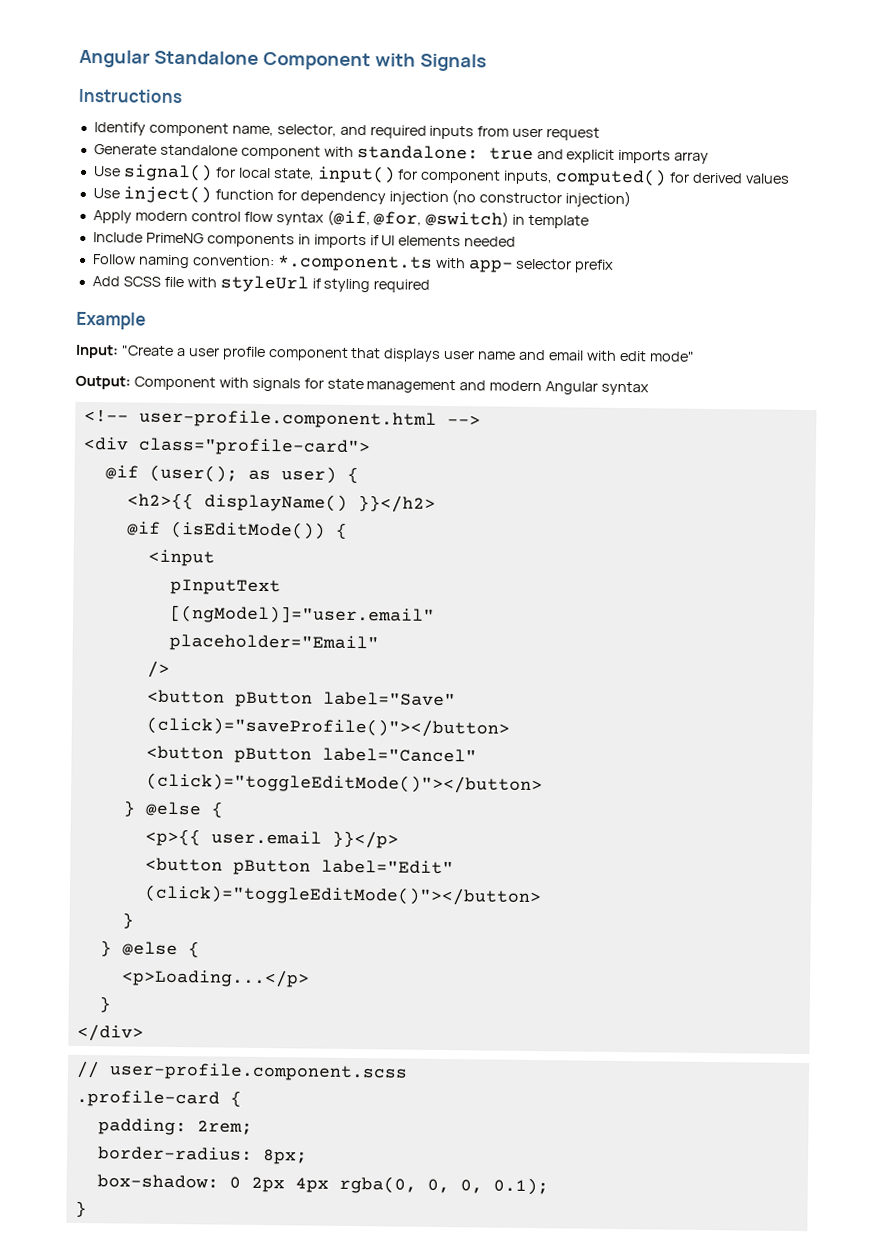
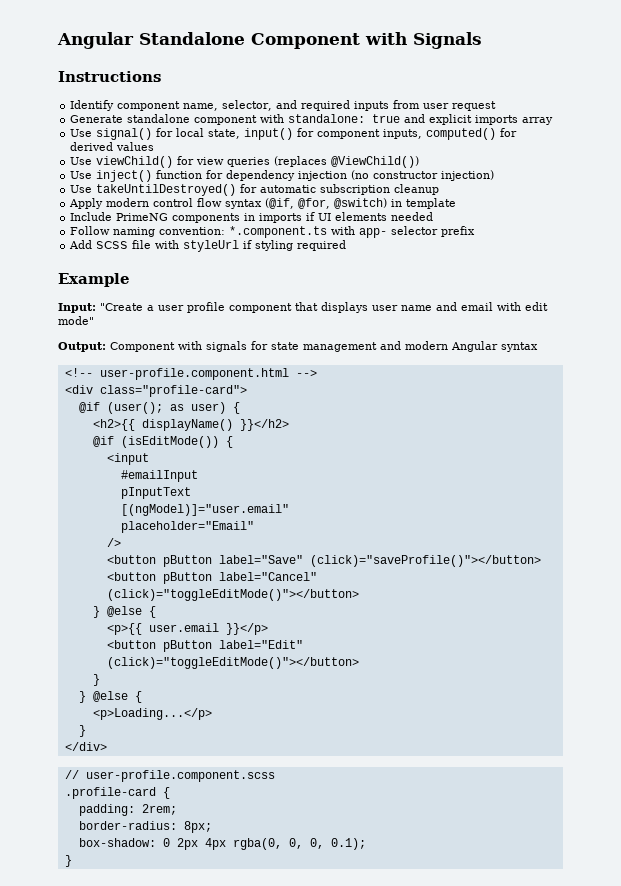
(790, 178) none -> [70,156,420,168] // Use viewChild() for view queries (replaces @ViewChild())
(632, 199) none -> [70,184,440,196] // Use takeUntilDestroyed() for automatic subscription cleanup
(215, 558) none -> [120,470,198,482] // #emailInput

